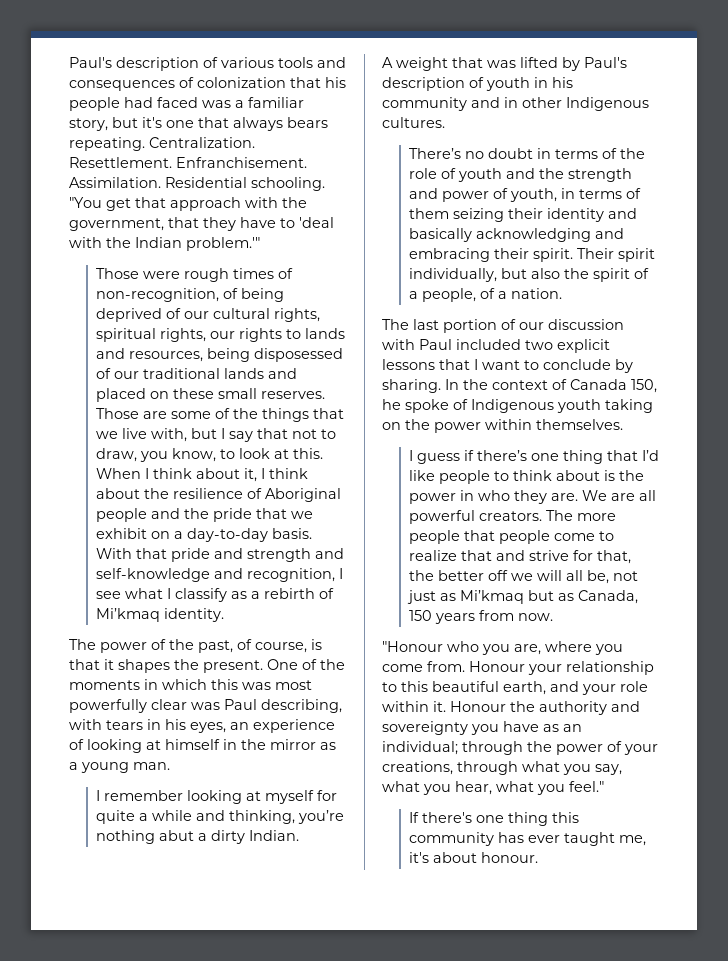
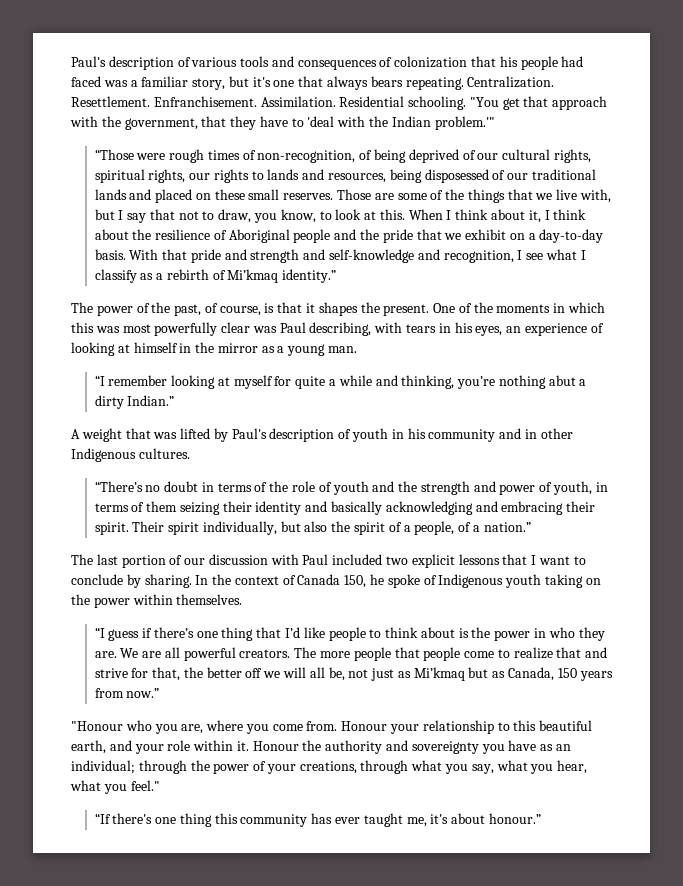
[95,268,139,279] Those -> [94,149,134,160] “Those
[163,608,224,622] identity. -> [282,269,337,283] identity.”
[95,790,100,801] I -> [94,375,105,386] “I
[248,830,299,841] Indian. -> [127,395,175,406] Indian.”
[408,148,461,159] There’s -> [94,481,143,492] “There’s
[510,288,562,299] nation. -> [483,522,531,532] nation.”
[408,450,413,461] I -> [94,627,105,638] “I
[517,613,553,621] now. -> [126,688,160,698] now.”
[408,812,419,823] If -> [94,813,111,824] “If
[480,852,538,863] honour. -> [488,813,541,824] honour.”

